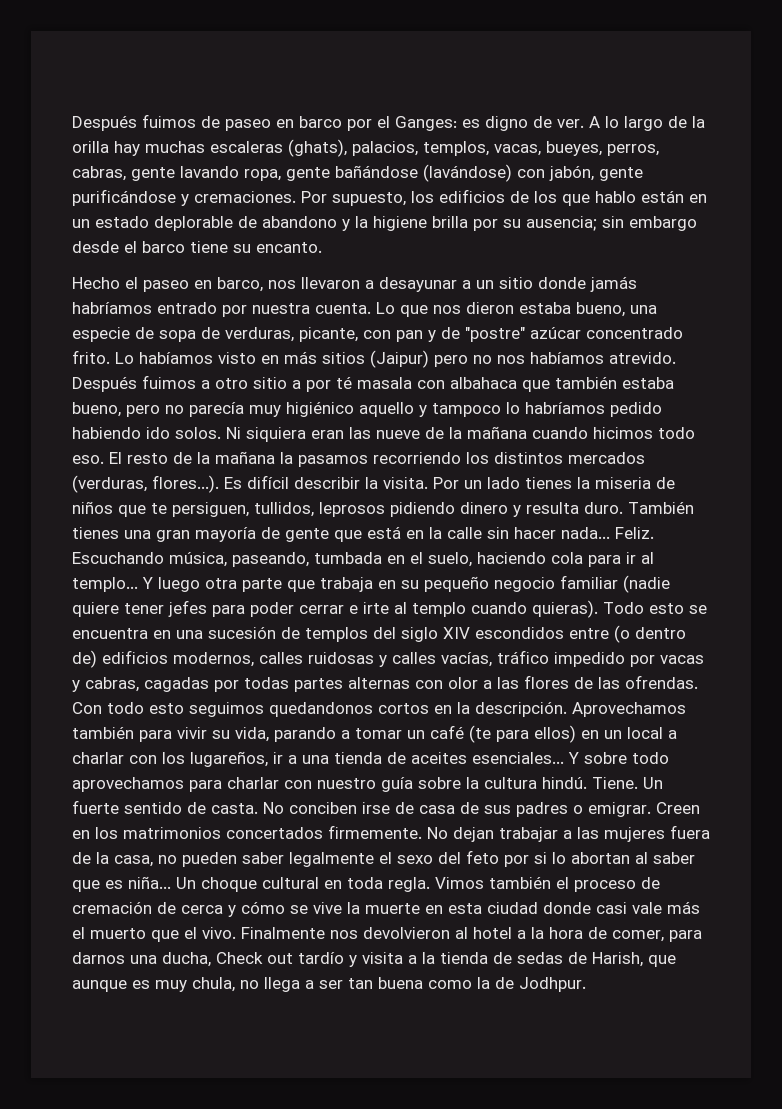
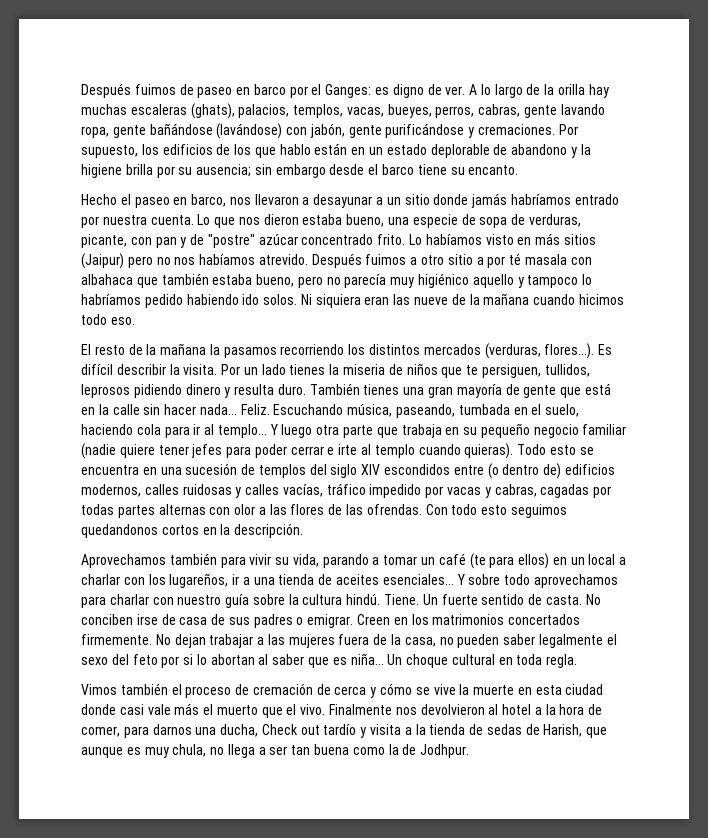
(104, 459) none -> (135, 321) //
(567, 709) none -> (304, 530) //
(430, 884) none -> (578, 661) //

